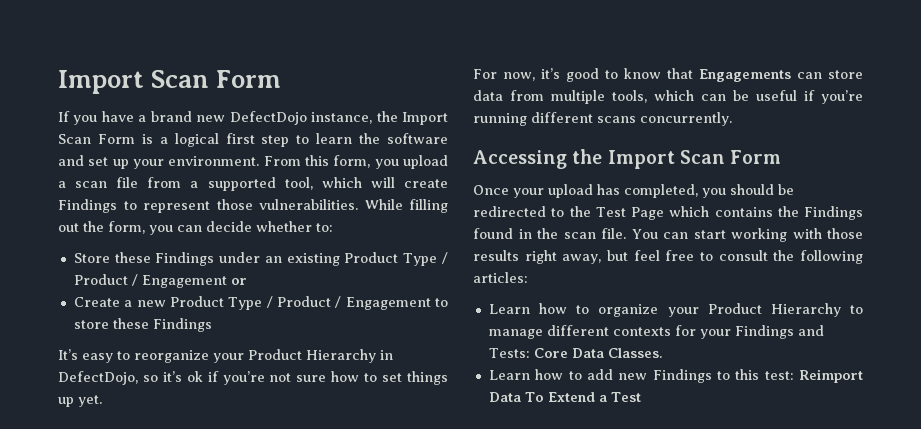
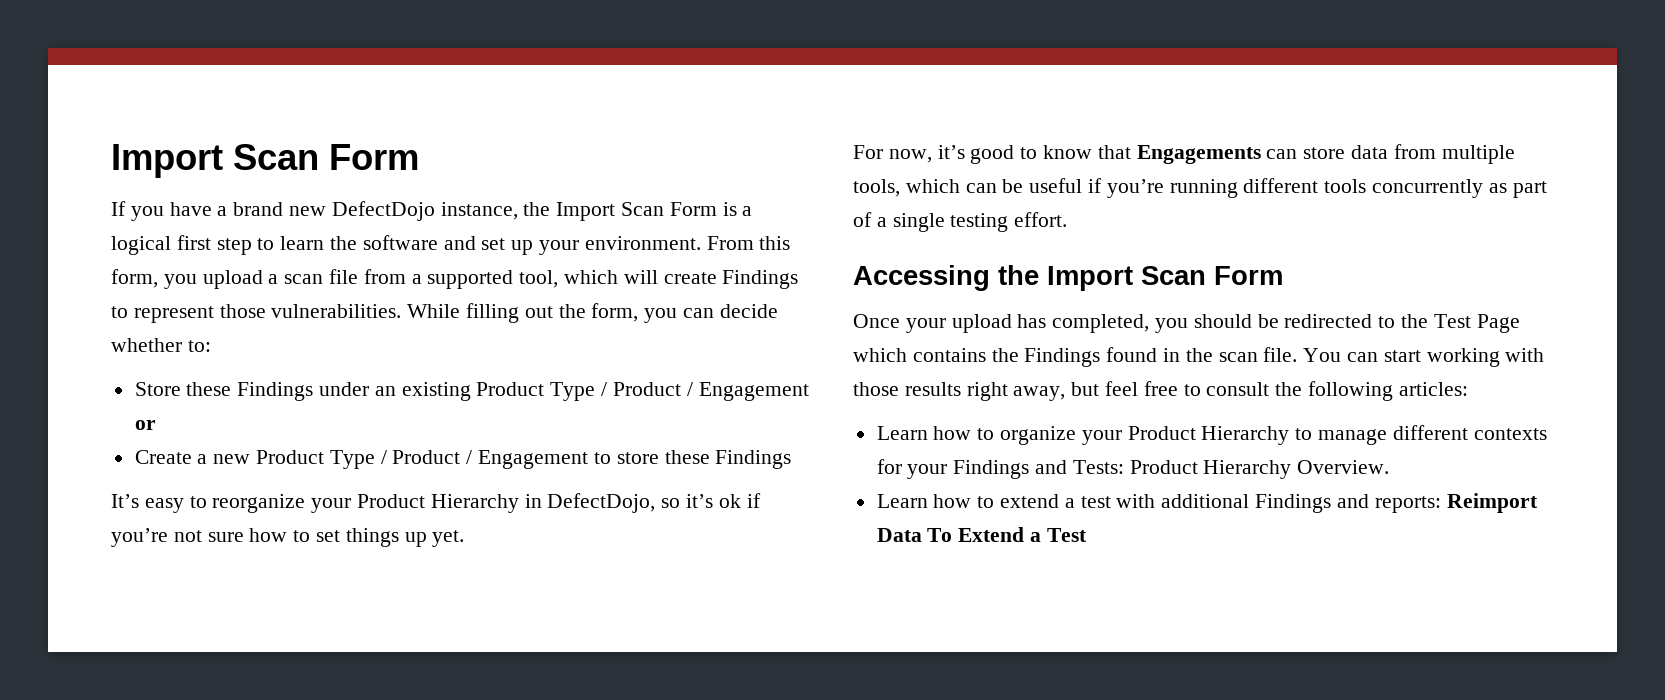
[597,112,732,126] scans concurrently. -> [1324,179,1547,198] [853,212,1068,232] tools concurrently as part of a single testing effort.
[533,348,662,358] [488,369,794,383] Core Data Classes. // Learn how to add new Findings to this test: -> [1129,460,1390,479] [876,494,1441,513] Product Hierarchy Overview. // Learn how to extend a test with additional Findings and reports:

